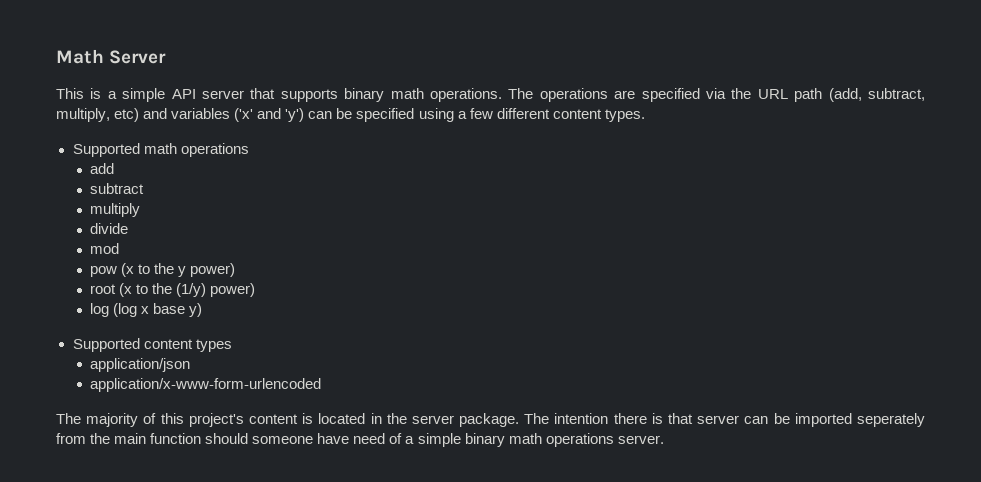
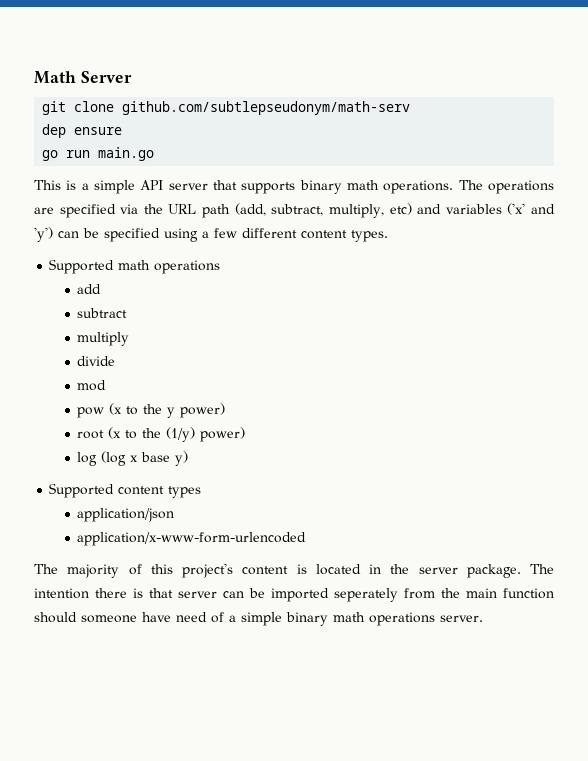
(167, 57) none -> [42,101,411,115] [42,124,123,138] [42,147,155,161] // git clone github.com/subtlepseudonym/math-serv // dep ensure // go run main.go

